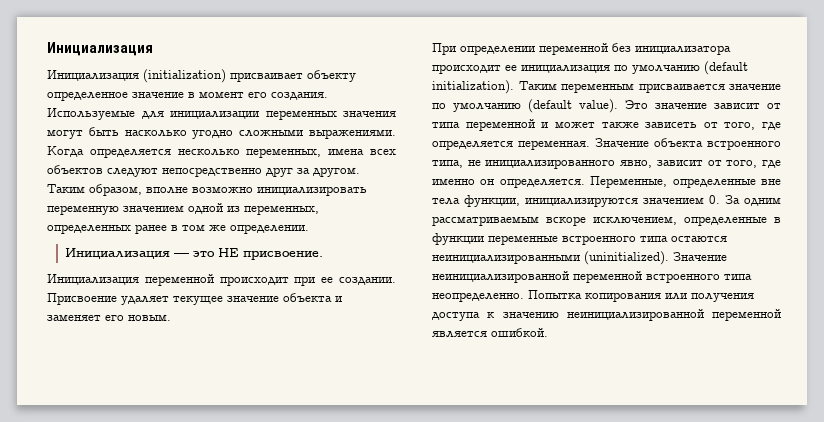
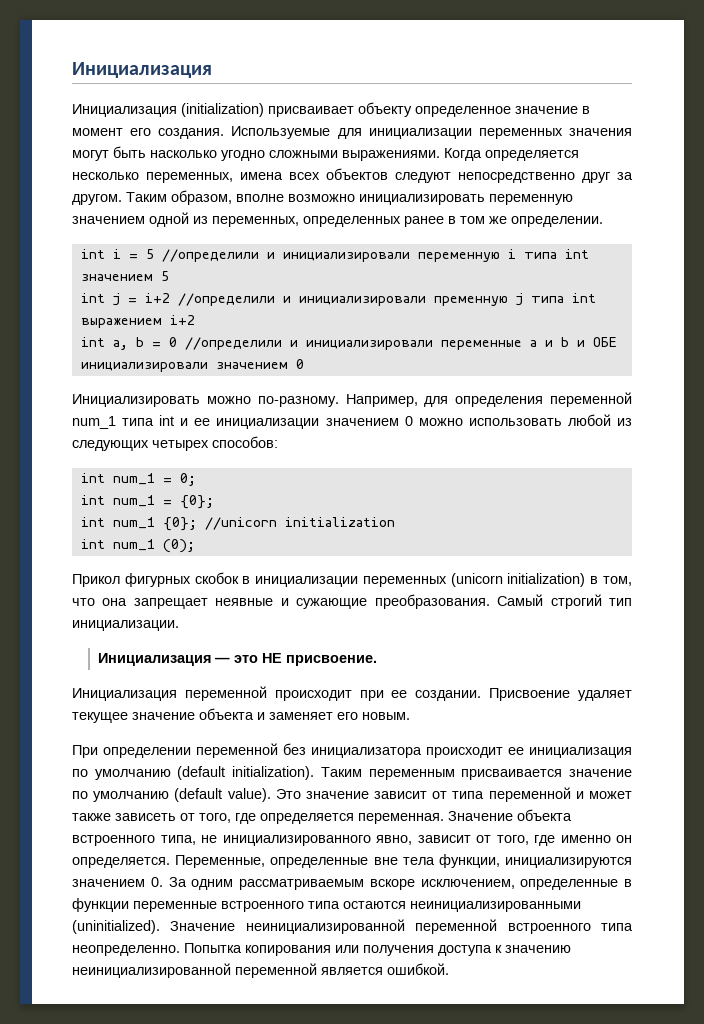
(309, 229) none -> [80,249,589,262] [80,271,169,281] [80,293,596,306] [80,315,195,328] [80,337,617,350] [80,359,304,372] [72,392,632,407] [72,414,632,429] [72,436,278,451] [80,473,196,486] [80,495,214,509] [80,517,395,531] [80,539,195,553] [72,572,632,587] [72,594,633,609] [72,620,179,631] // int i = 5 //определили и инициализировали переменную i типа int значением 5 // int j = i+2 //определили и инициализировали пременную j типа int выражением i+2 // int a, b = 0 //определили и инициализировали переменные a и b и ОБЕ инициализировали значением 0 // Инициализировать можно по-разному. Например, для определения переменной num_1 типа int и ее инициализации значением 0 можно использовать любой из следующих четырех способов: // int num_1 = 0; // int num_1 = {0}; // int num_1 {0}; //unicorn initialization // int num_1 (0); // Прикол фигурных скобок в инициализации переменных (unicorn initialization) в том, что она запрещает неявные и сужающие преобразования. Самый строгий тип инициализации.

